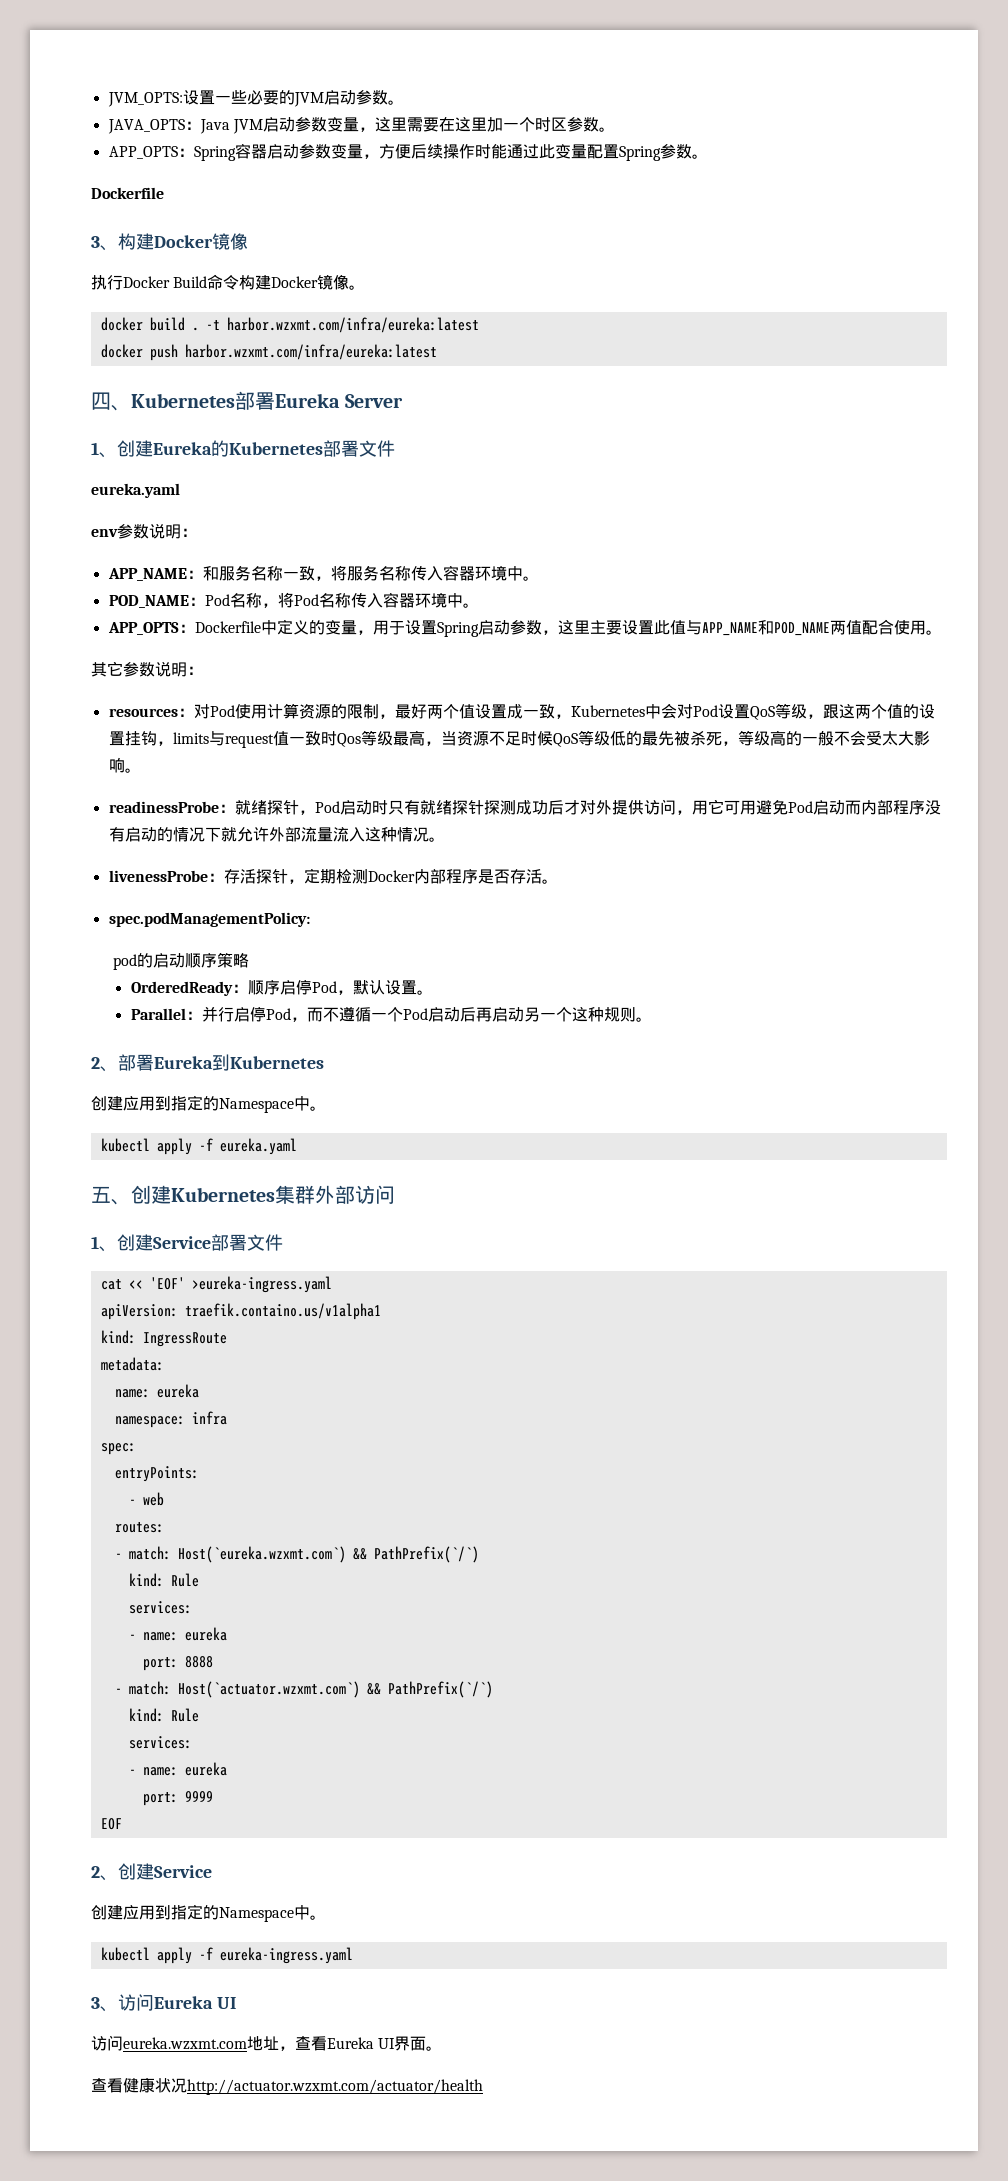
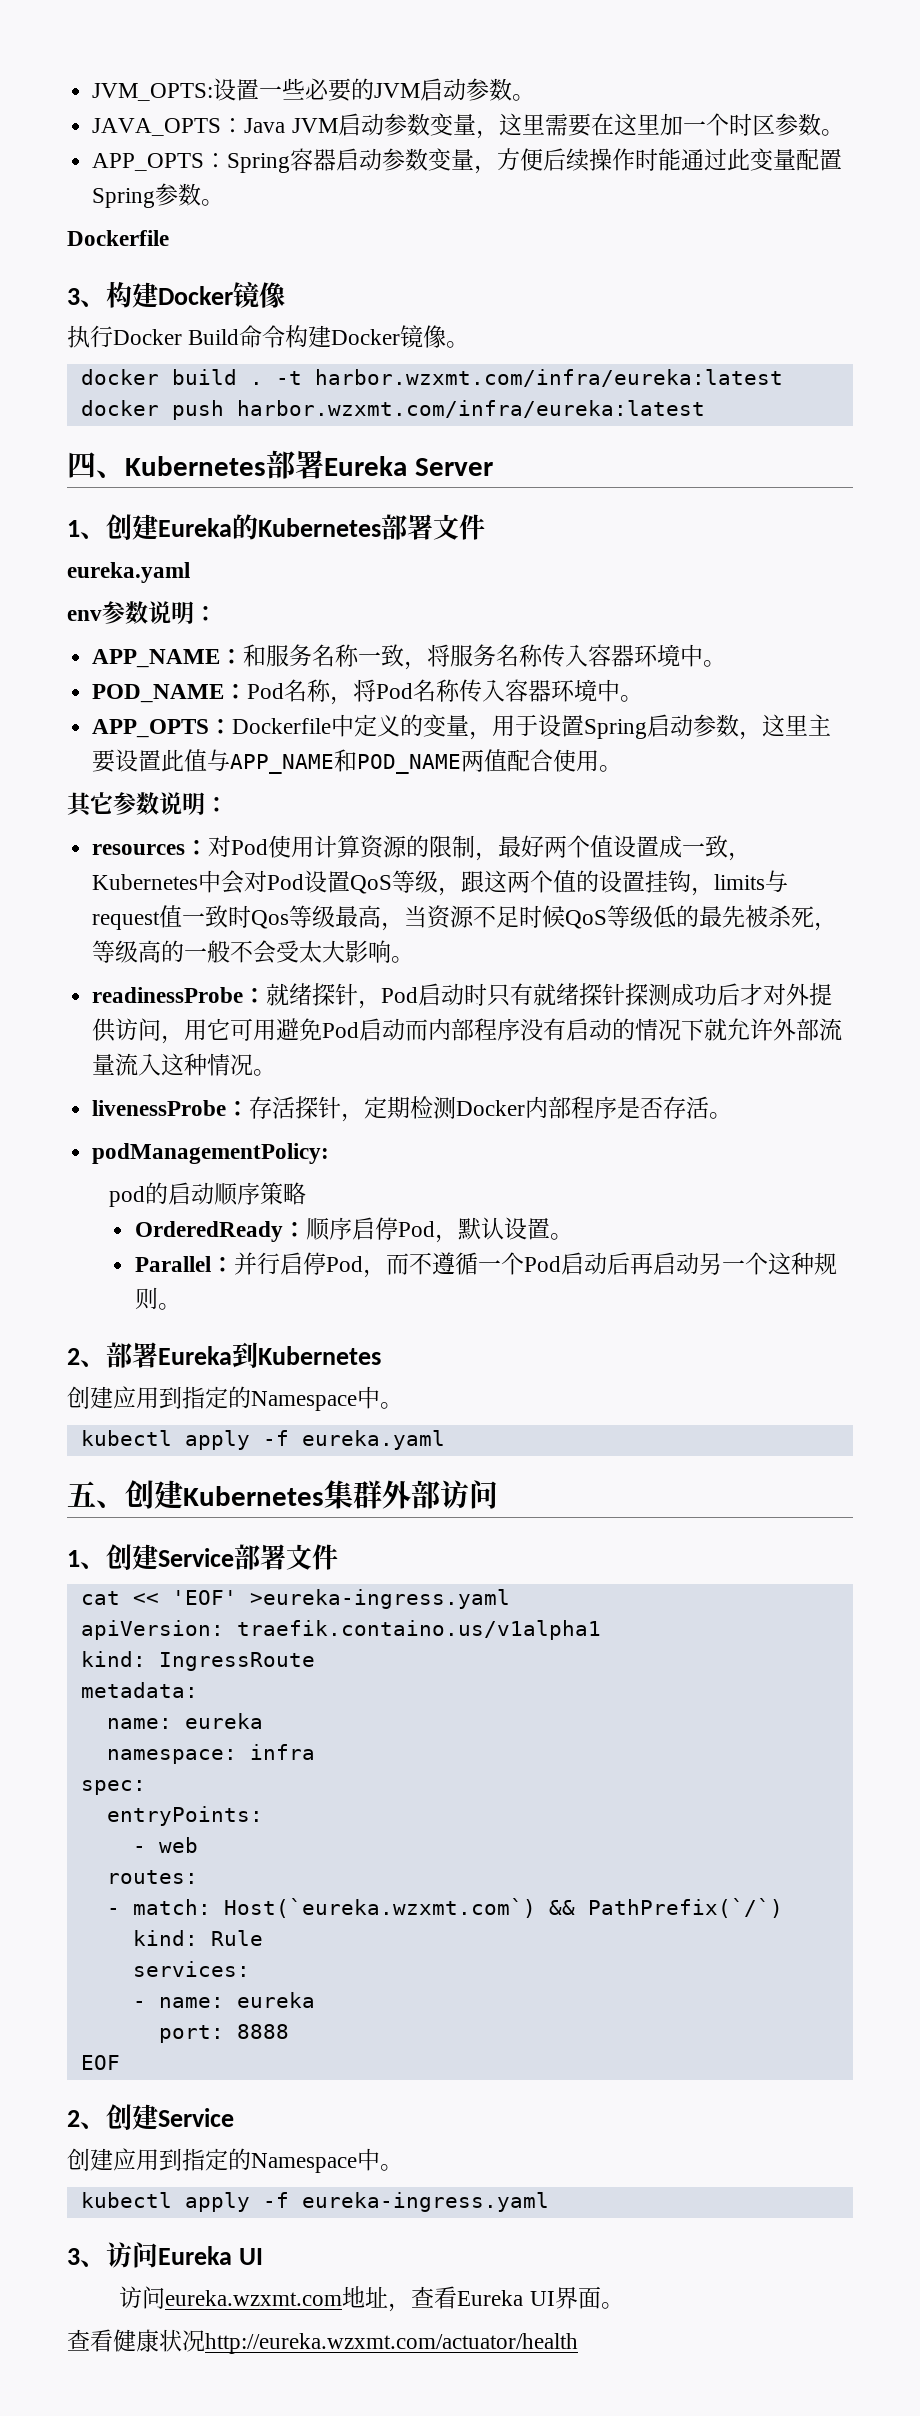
[108,912,310,927] spec.podManagementPolicy: -> [92,1143,330,1164] podManagementPolicy:
[114,1681,493,1698] [128,1708,199,1722] [128,1736,192,1749] [128,1762,227,1776] [142,1791,213,1806] // - match: Host(`actuator.wzxmt.com`) && PathPrefix(`/`) // kind: Rule // services: // - name: eureka // port: 9999 -> (289, 2031) none
[187,2079,483,2095] http://actuator.wzxmt.com/actuator/health -> [205,2333,578,2354] http://eureka.wzxmt.com/actuator/health

